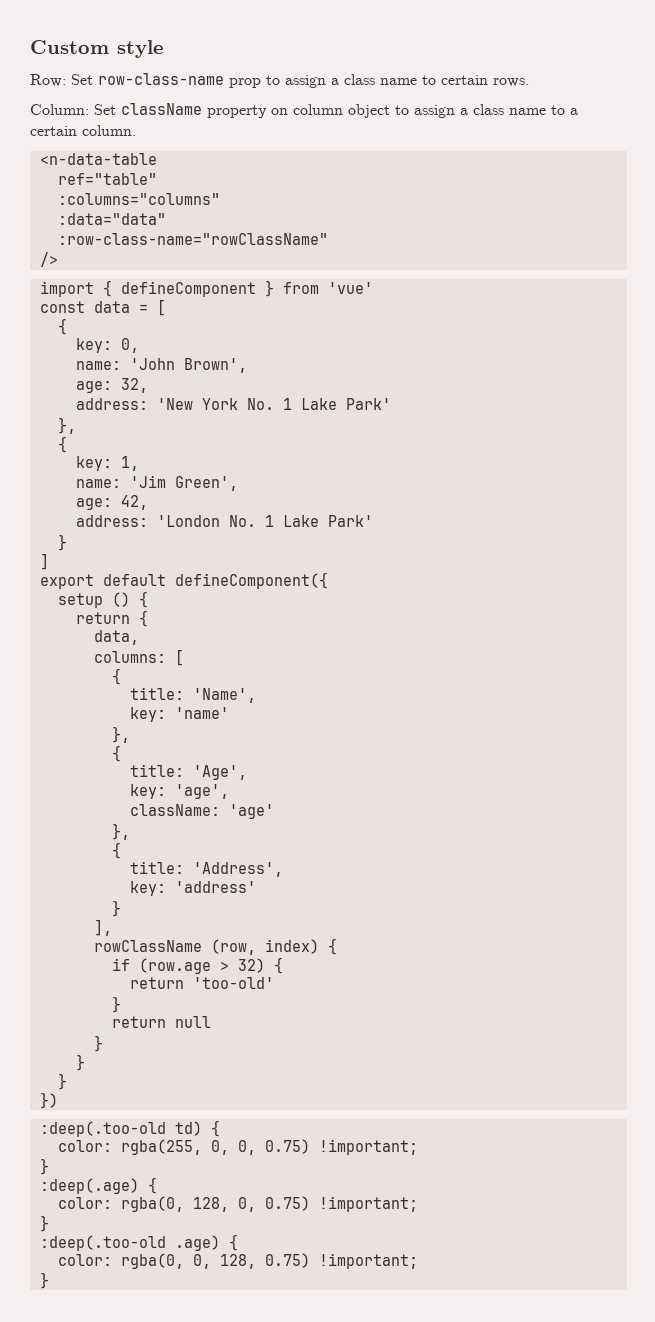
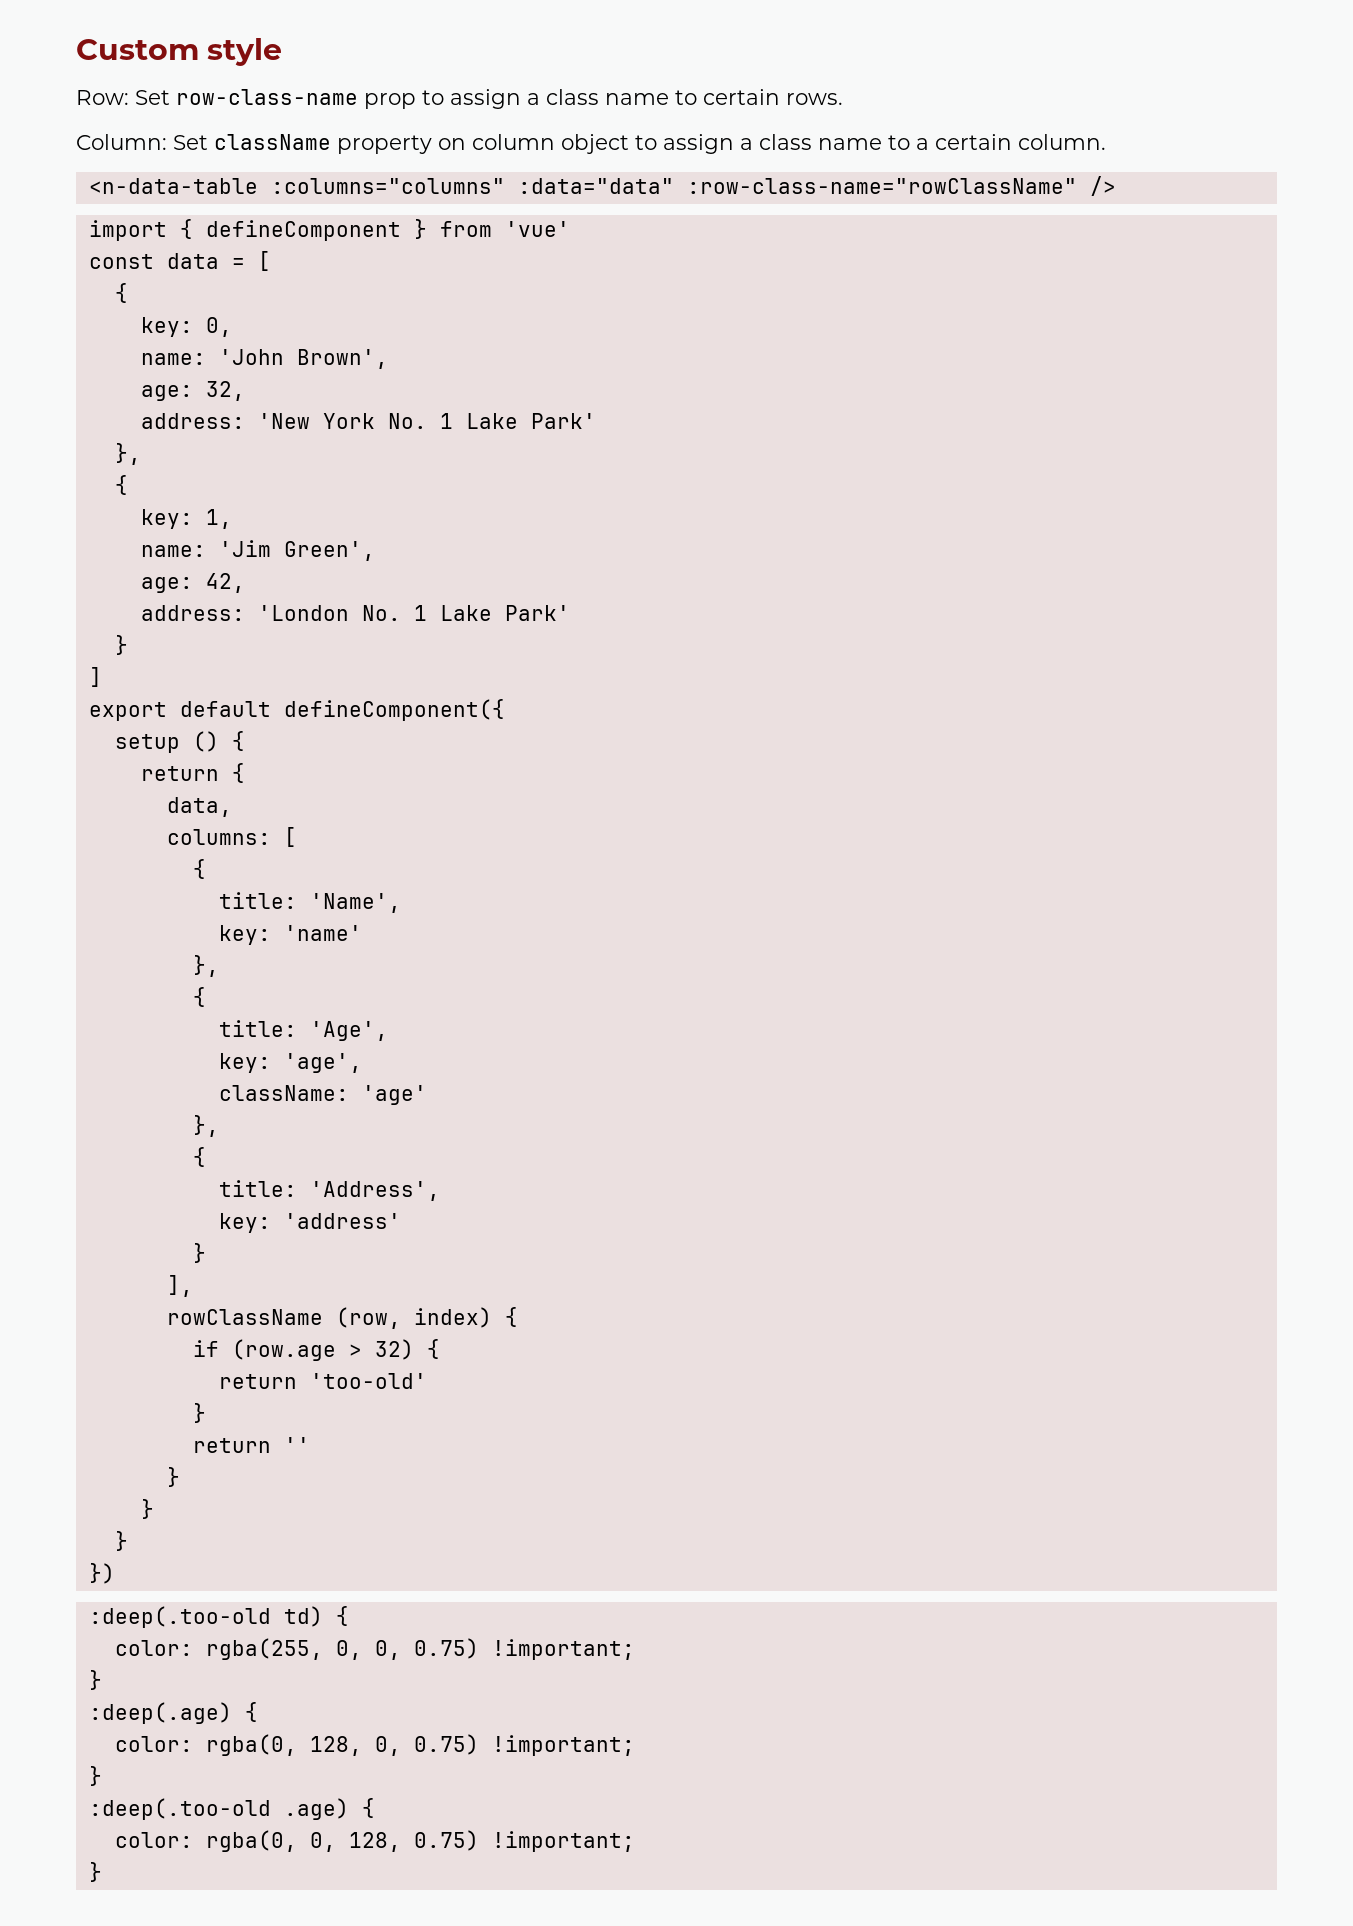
[57,173,157,185] // ref="table" // -> (258, 186) none
(220, 199) // -> (505, 186) none
(166, 219) // -> (674, 186) none
(328, 239) // -> (1077, 186) none
[174,1016,211,1028] null -> [283,1437,310,1453] ''

